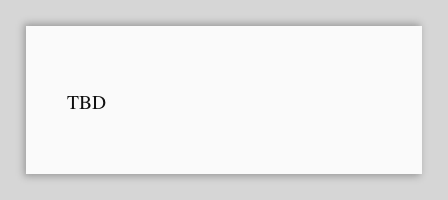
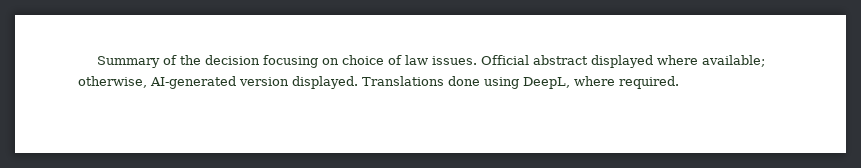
[67,96,106,109] TBD -> [96,55,765,68] [78,76,679,89] Summary of the decision focusing on choice of law issues. Official abstract displayed where available; otherwise, AI-generated version displayed. Translations done using DeepL, where required.

